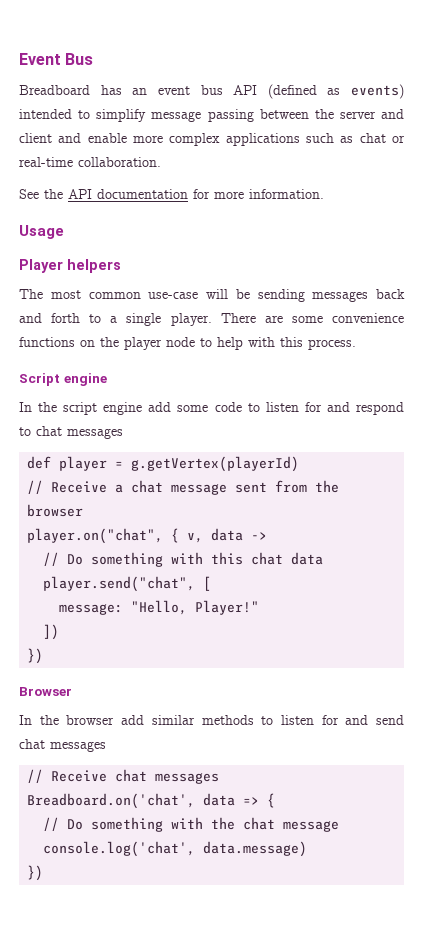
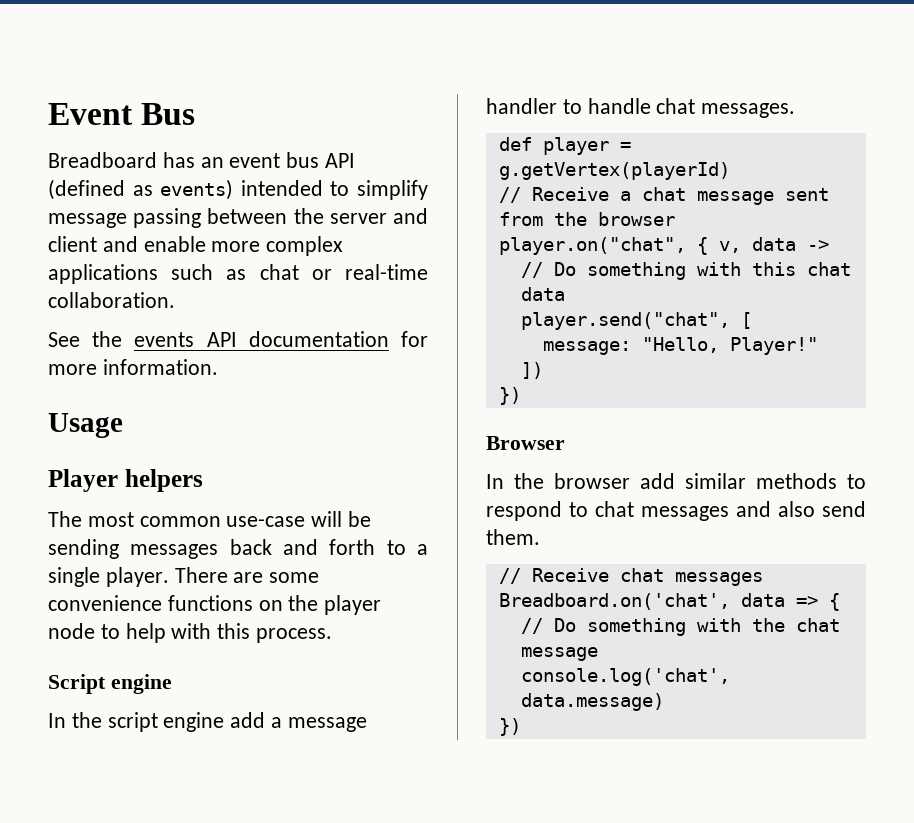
(63, 194) none -> [134,332,195,347] events
[177,402,404,415] [19,426,123,439] some code to listen for and respond to chat messages -> [271,717,367,732] [486,98,796,118] a message handler to handle chat messages.
[280,715,404,725] [19,739,106,752] listen for and send chat messages -> [486,501,866,521] [486,529,540,545] respond to chat messages and also send them.

